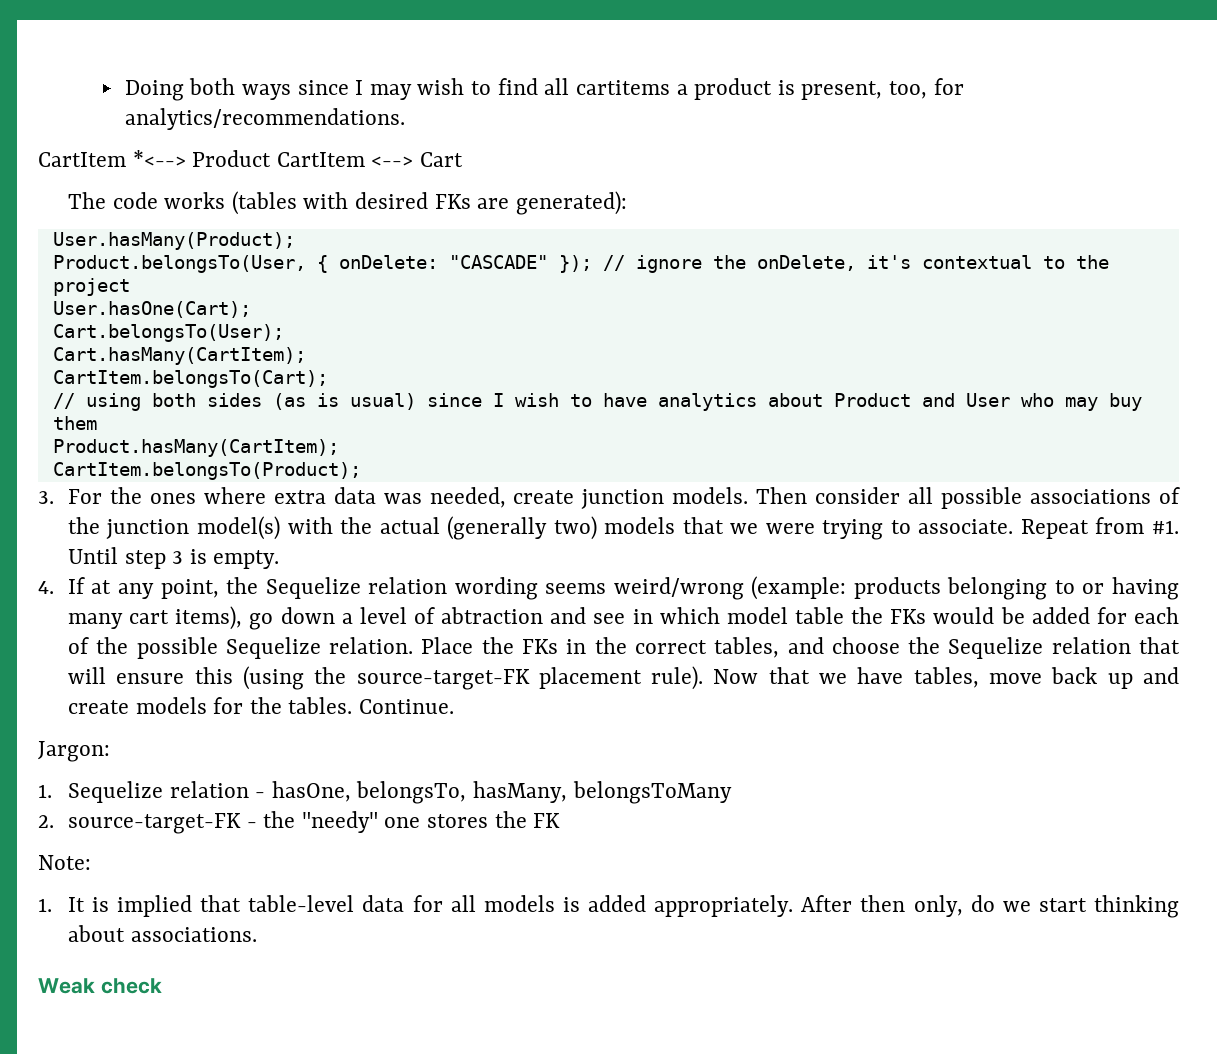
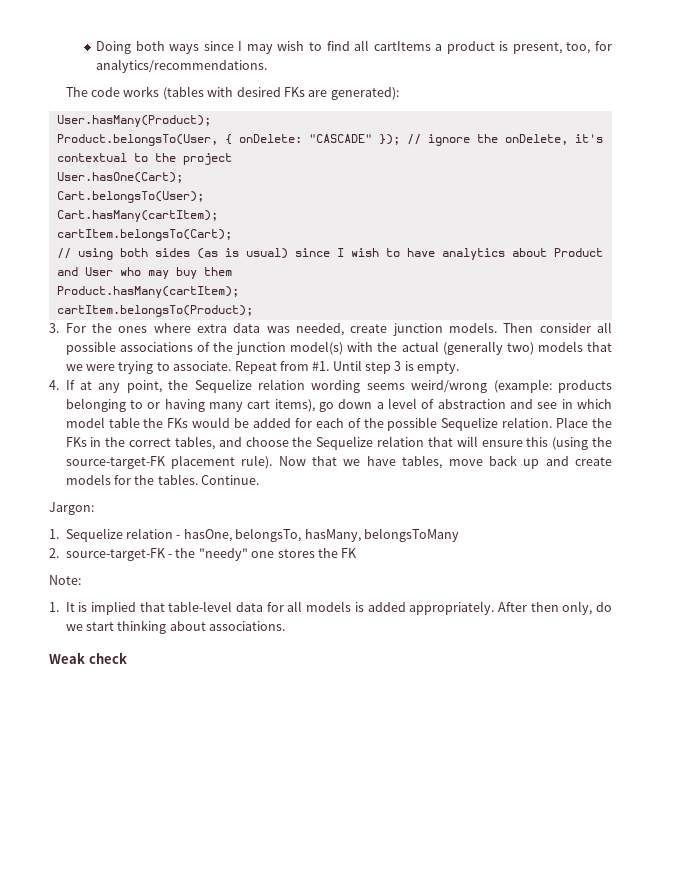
[575,80,670,95] cartitems -> [373,41,431,51] cartItems
[38,150,464,167] // CartItem *<--> Product CartItem <--> Cart -> (268, 66) none
[52,347,306,365] [52,370,328,388] Cart.hasMany(CartItem); // CartItem.belongsTo(Cart); -> [56,210,218,222] [56,229,232,241] Cart.hasMany(cartItem); // cartItem.belongsTo(Cart);
[52,439,339,457] [52,462,361,480] Product.hasMany(CartItem); // CartItem.belongsTo(Product); -> [56,286,239,298] [56,305,253,317] Product.hasMany(cartItem); // cartItem.belongsTo(Product);
[441,607,544,624] abtraction -> [437,399,506,409] abstraction

